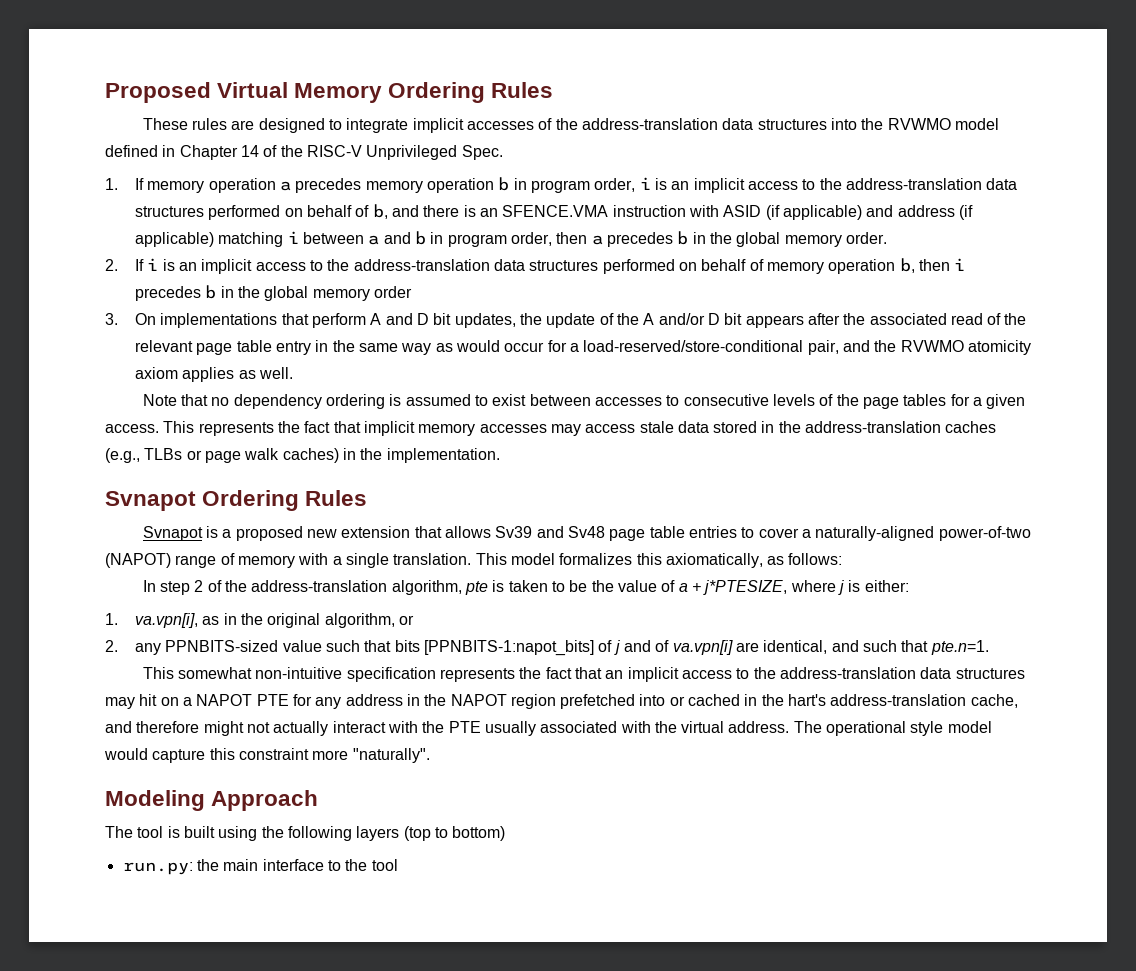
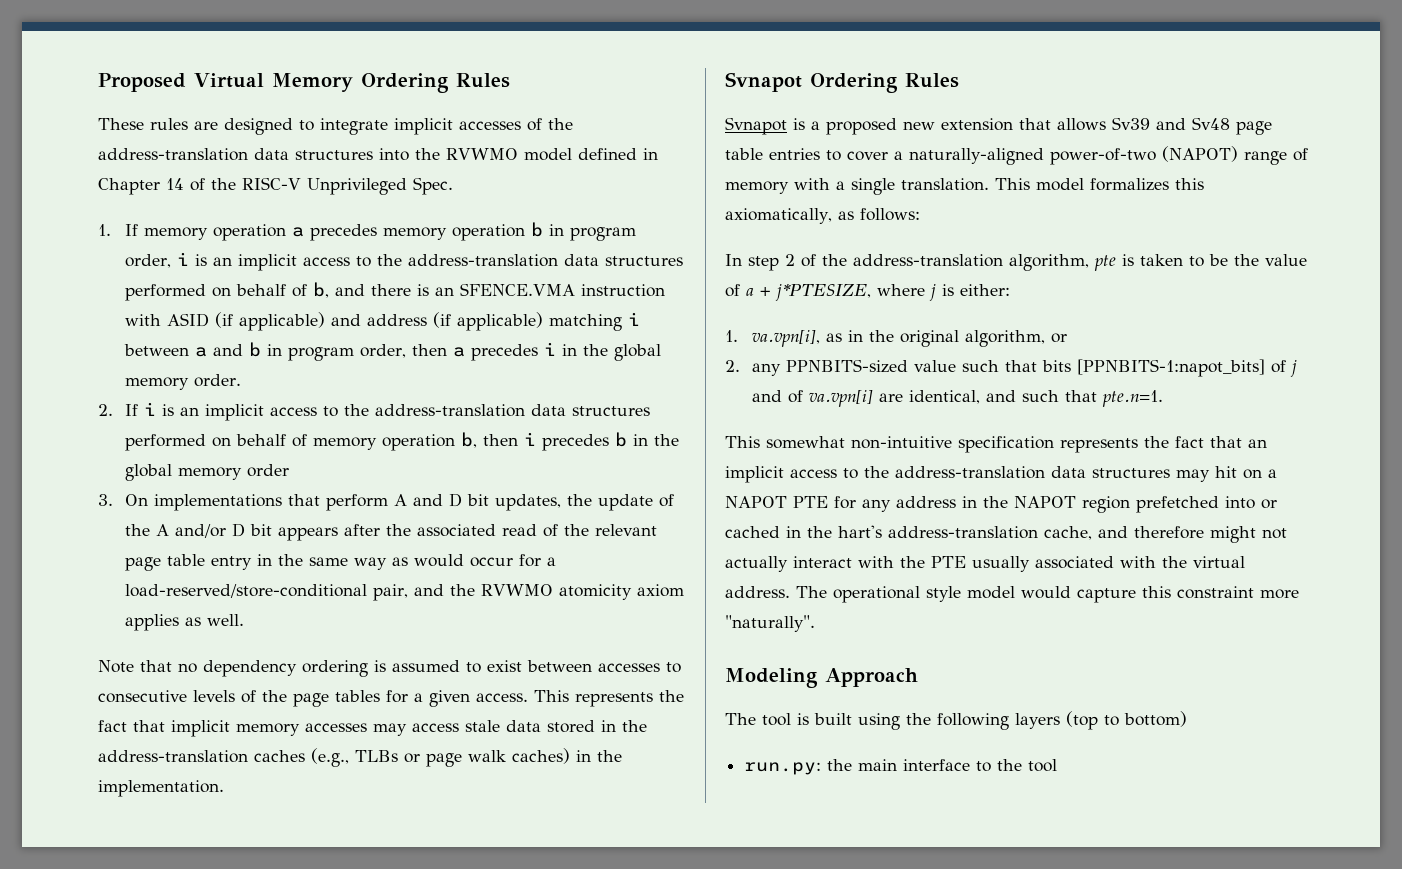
[677,231,689,245] b -> [543,342,556,356] i

